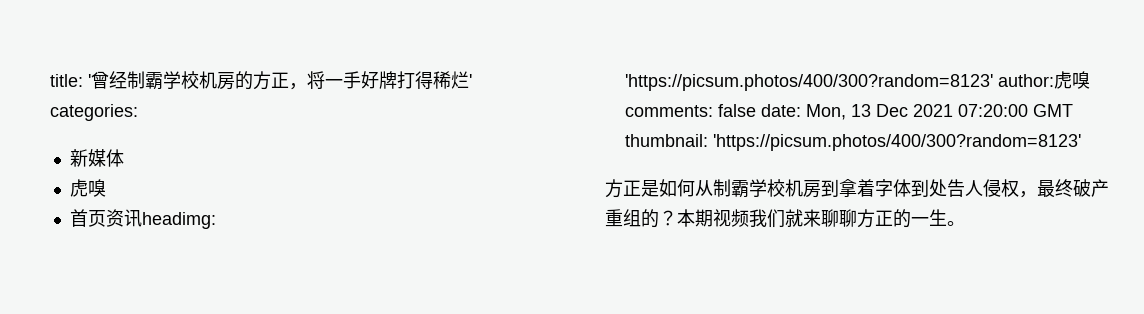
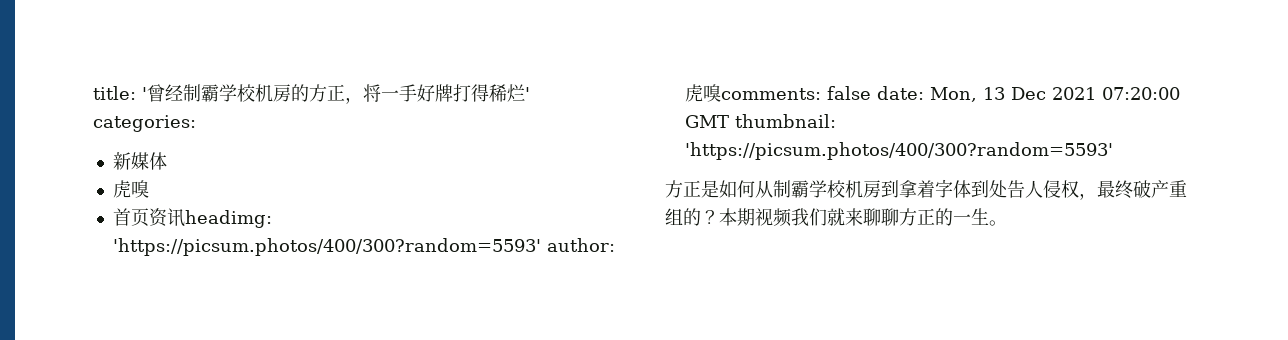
[624,74,993,91] 'https://picsum.photos/400/300?random=8123' -> [112,238,541,256] 'https://picsum.photos/400/300?random=5593'
[712,134,1081,151] 'https://picsum.photos/400/300?random=8123' -> [684,142,1113,160] 'https://picsum.photos/400/300?random=5593'

